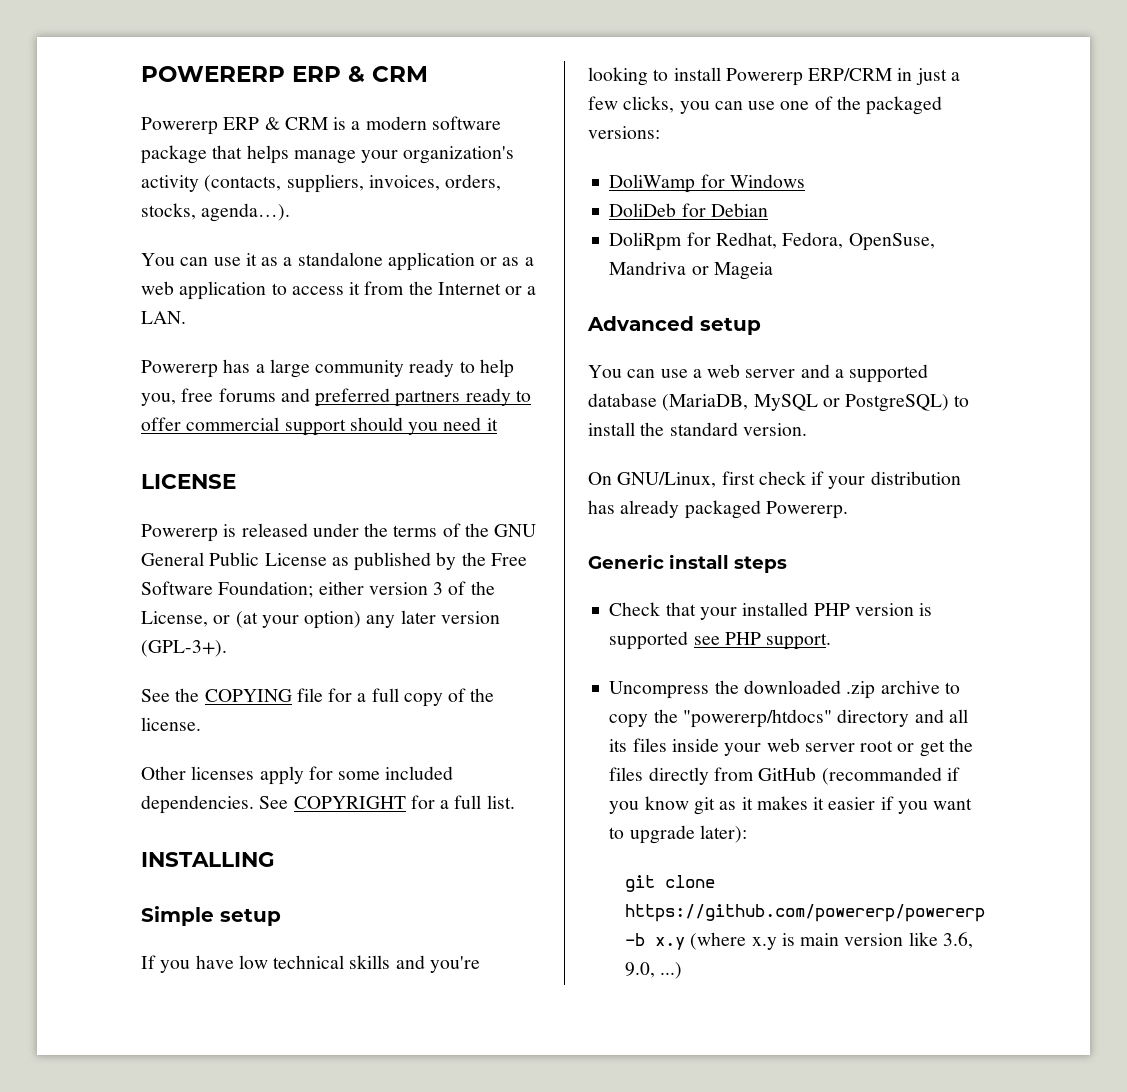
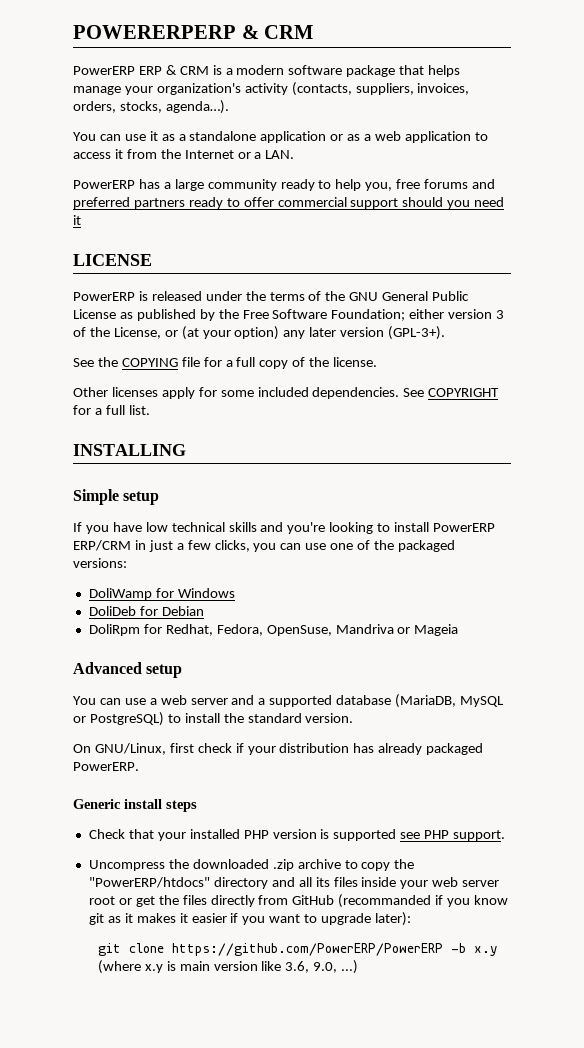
[141,66,341,82] POWERERP ERP -> [73,25,236,39] POWERERPERP
[141,117,218,135] Powererp -> [73,66,135,75] PowerERP
[141,360,218,378] Powererp -> [73,180,135,189] PowerERP
[141,524,218,542] Powererp -> [73,292,135,301] PowerERP
[725,68,803,86] Powererp -> [433,523,496,532] PowerERP
[765,501,848,519] Powererp. -> [73,762,139,771] PowerERP.
[682,709,832,728] "powererp/htdocs" -> [88,877,210,888] "PowerERP/htdocs"
[625,904,986,922] https://github.com/powererp/powererp -> [171,943,443,956] https://github.com/PowerERP/PowerERP

